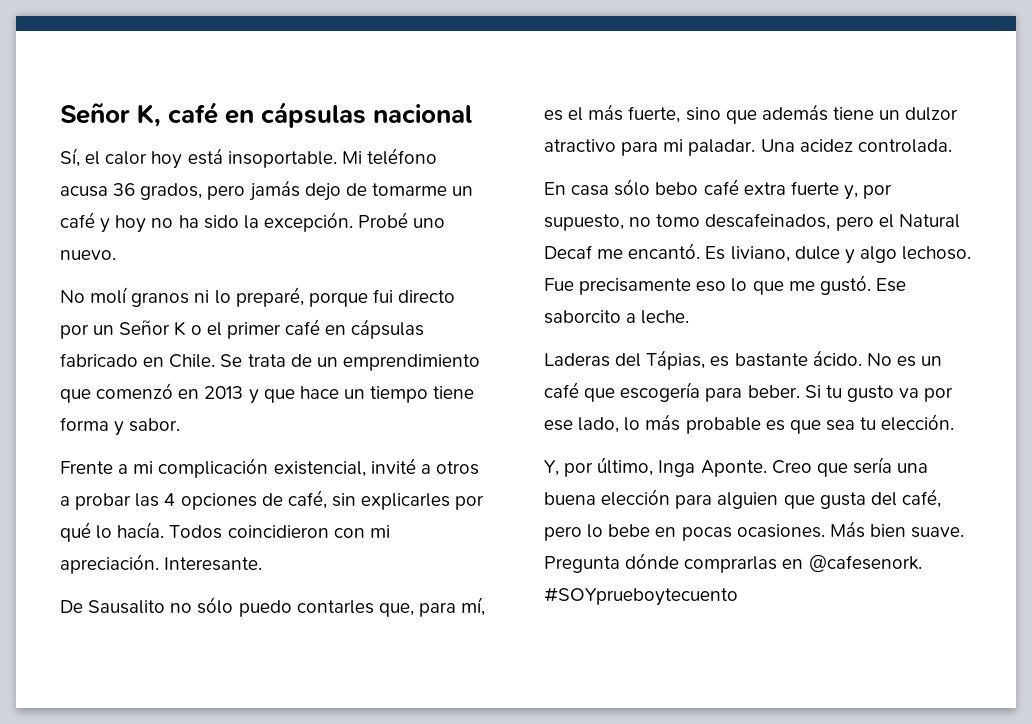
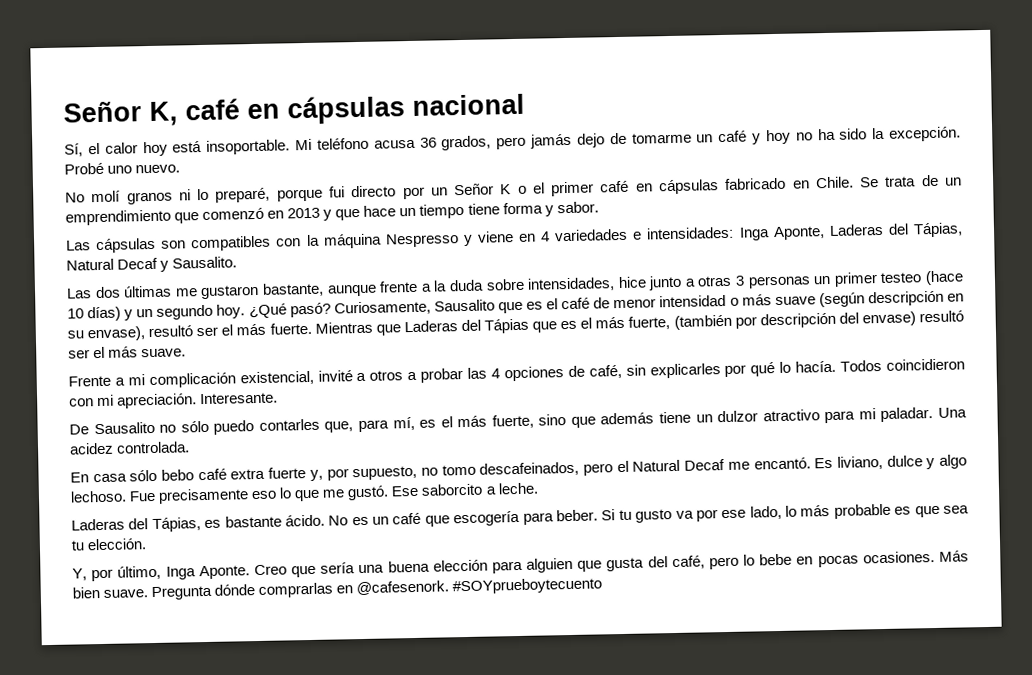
(181, 425) none -> [66,222,964,254] [66,256,238,272] [66,270,965,300] [67,290,965,322] [67,310,965,342] [68,346,187,359] // Las cápsulas son compatibles con la máquina Nespresso y viene en 4 variedades e intensidades: Inga Aponte, Laderas del Tápias, Natural Decaf y Sausalito. // Las dos últimas me gustaron bastante, aunque frente a la duda sobre intensidades, hice junto a otras 3 personas un primer testeo (hace 10 días) y un segundo hoy. ¿Qué pasó? Curiosamente, Sausalito que es el café de menor intensidad o más suave (según descripción en su envase), resultó ser el más fuerte. Mientras que Laderas del Tápias que es el más fuerte, (también por descripción del envase) resultó ser el más suave.

